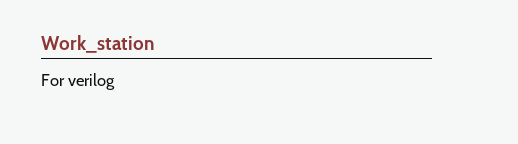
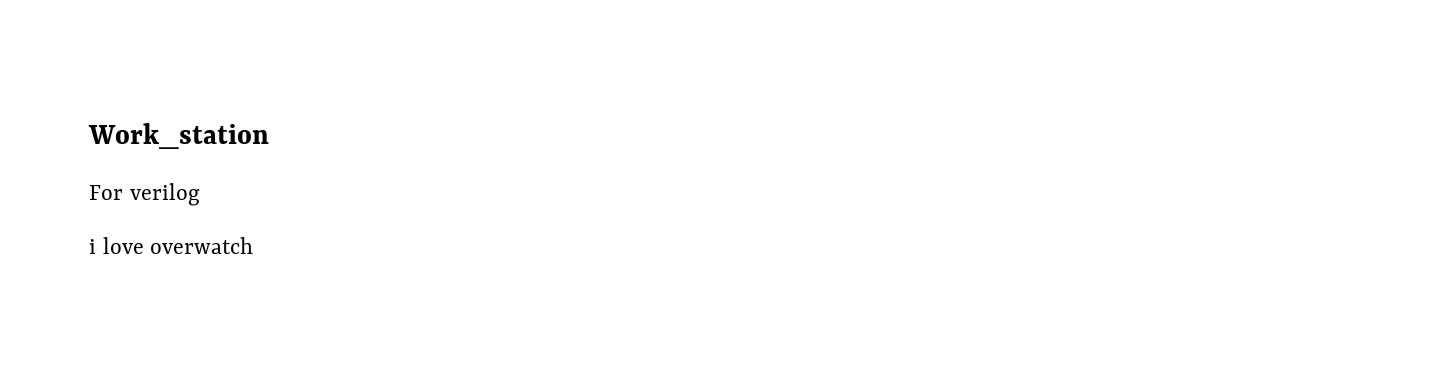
(116, 81) none -> [89,237,254,254] // i love overwatch

